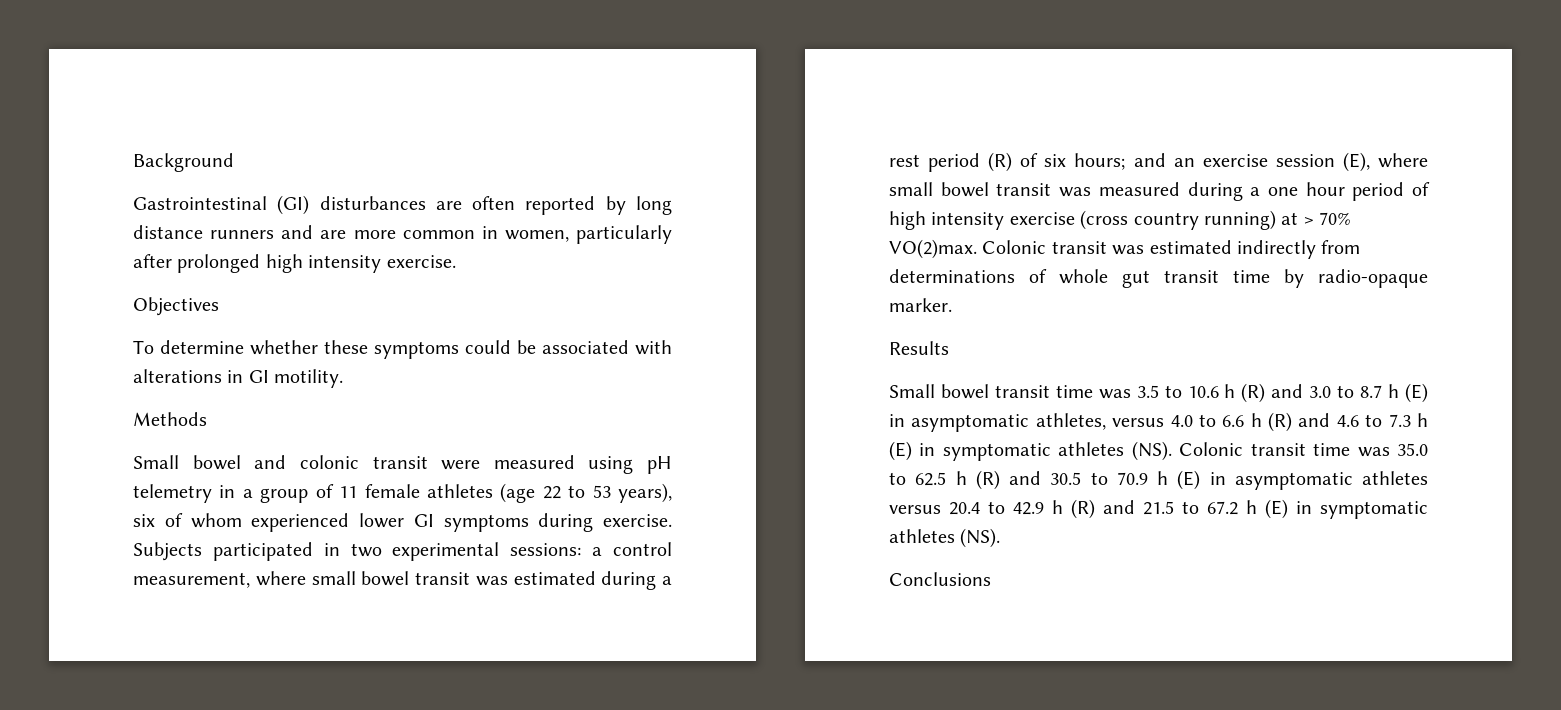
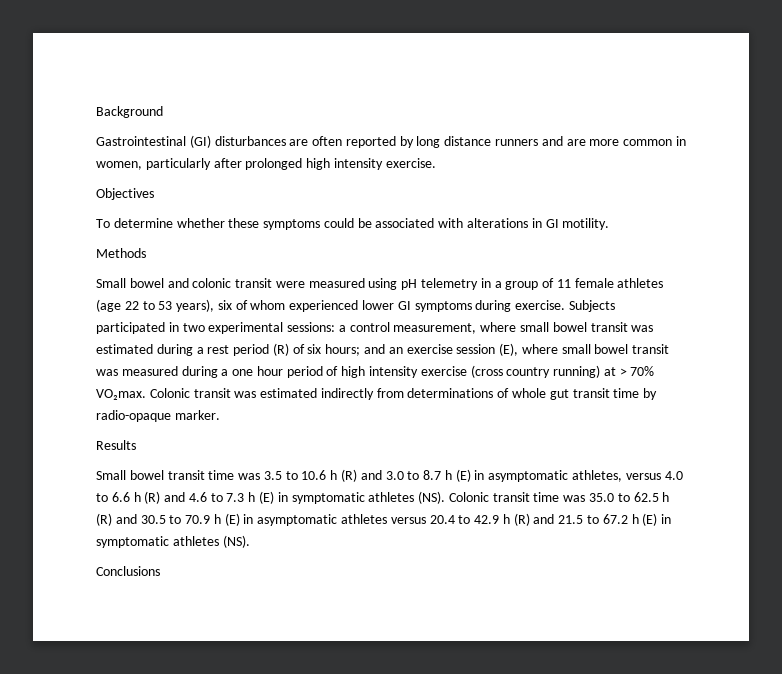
[889,239,977,259] VO(2)max. -> [96,389,146,400] VO₂max.

